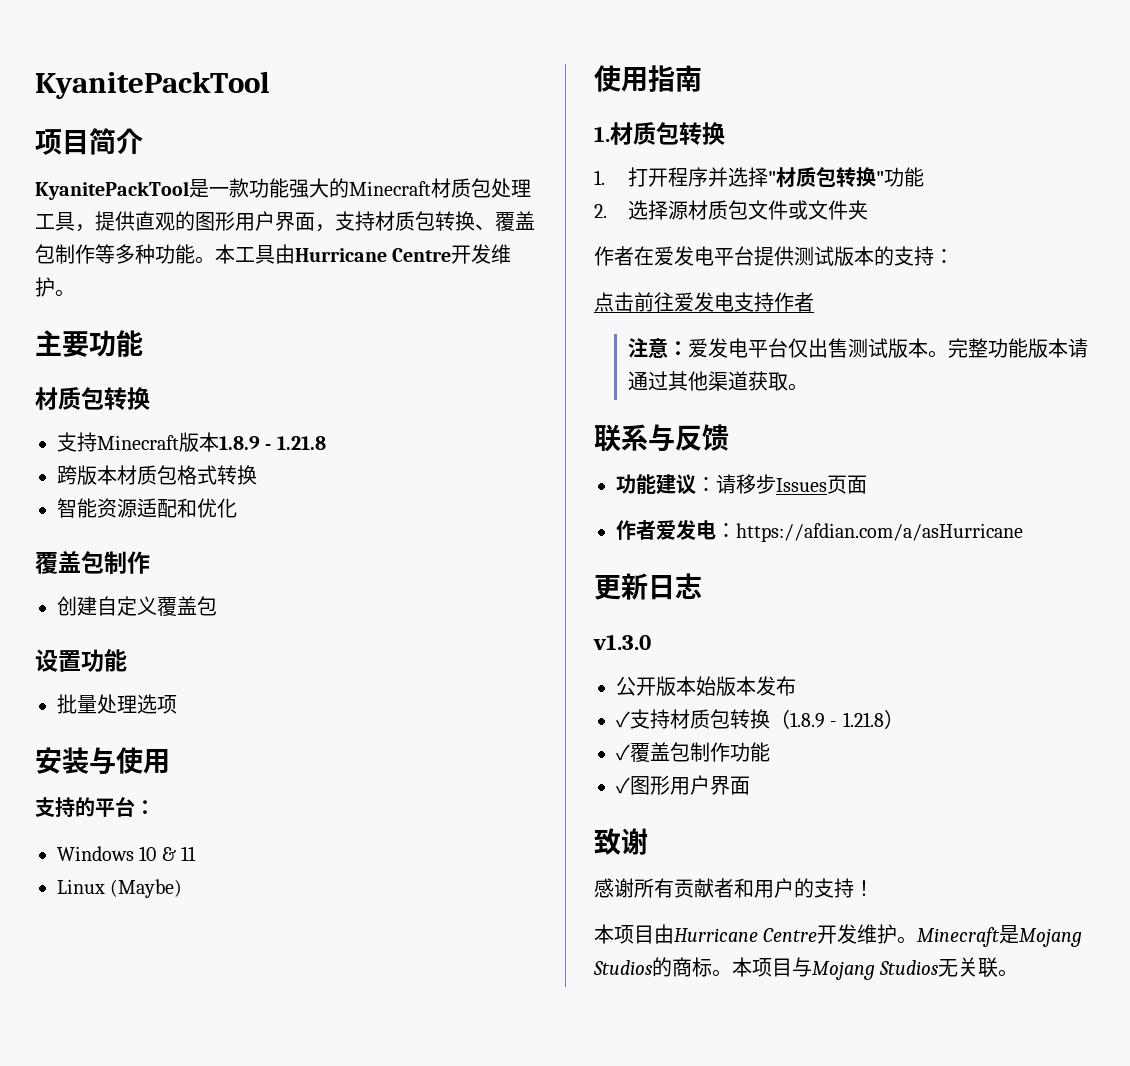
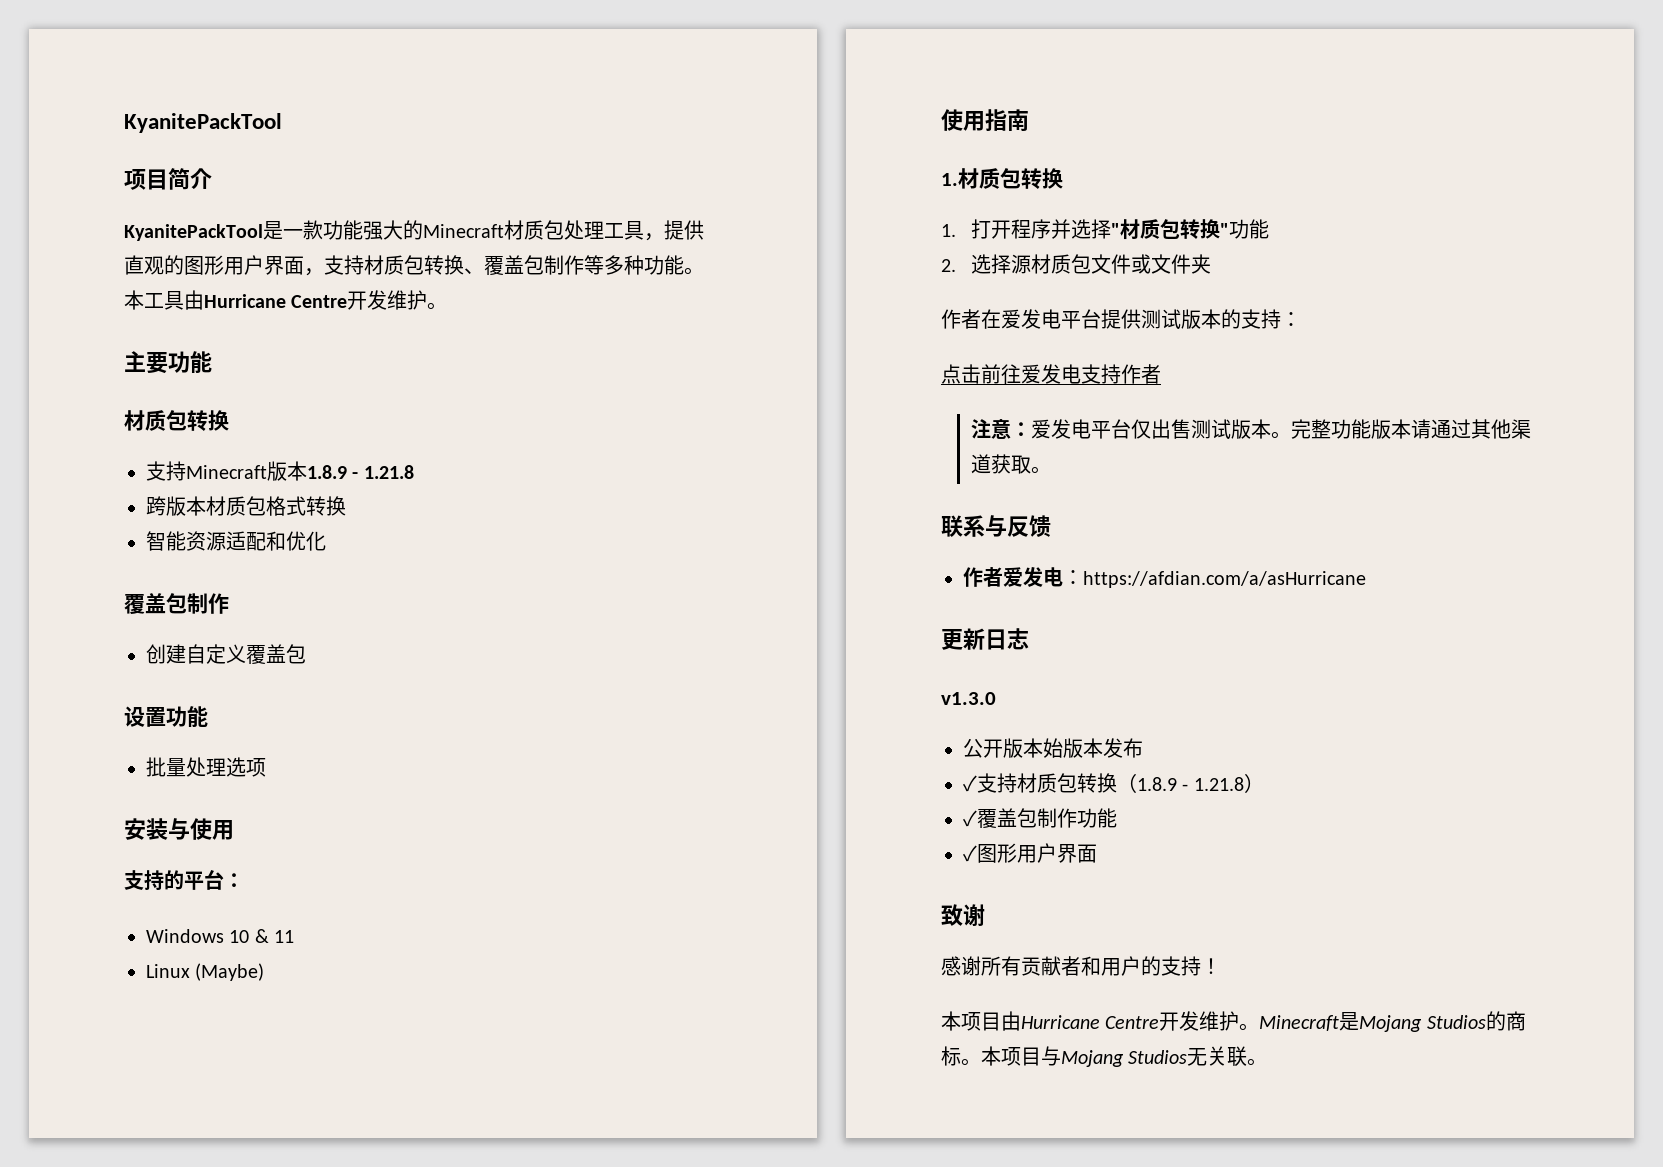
[616,474,867,495] // 功能建议：请移步Issues页面 -> (1051, 526) none

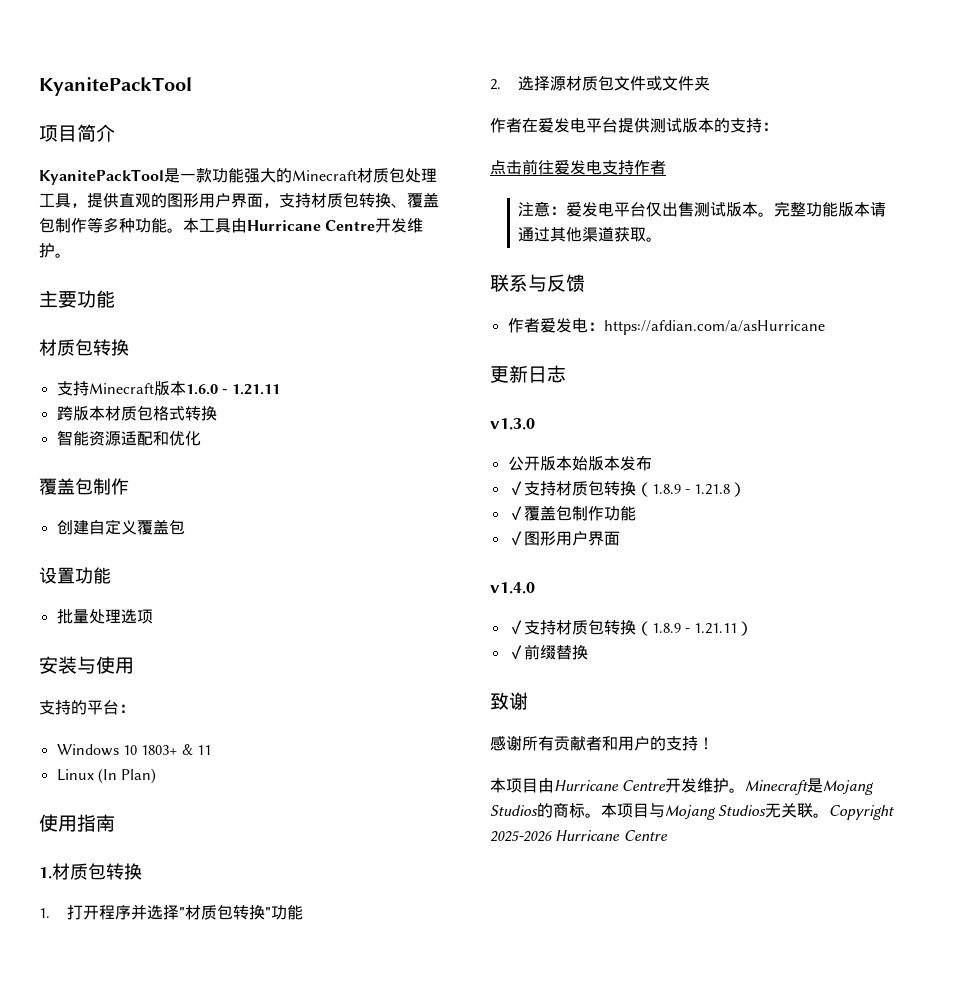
[307,465,414,479] 1.8.9 - 1.21.8 -> [185,384,281,395] 1.6.0 - 1.21.11
(250, 936) none -> [141,745,178,755] 1803+
[195,963,265,981] (Maybe) -> [97,768,157,784] (In Plan)
(1097, 853) none -> [490,582,535,594] [507,619,754,636] [507,644,588,660] // v1.4.0 // ✓支持材质包转换（1.8.9 - 1.21.11） // ✓前缀替换
(1268, 1062) none -> [829,805,895,820] [490,830,668,842] Copyright 2025-2026 Hurricane Centre

